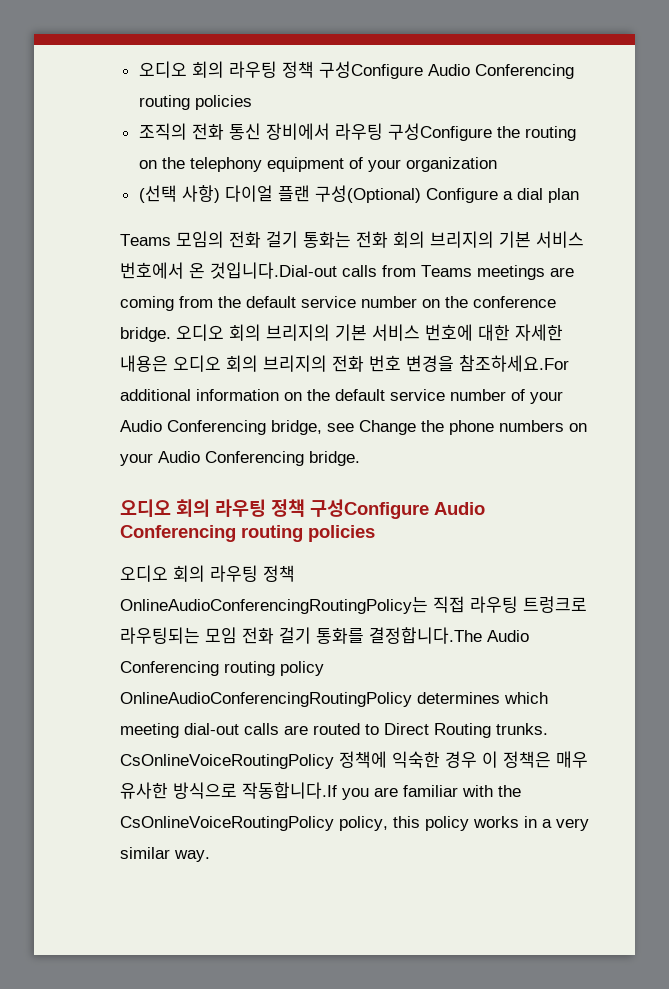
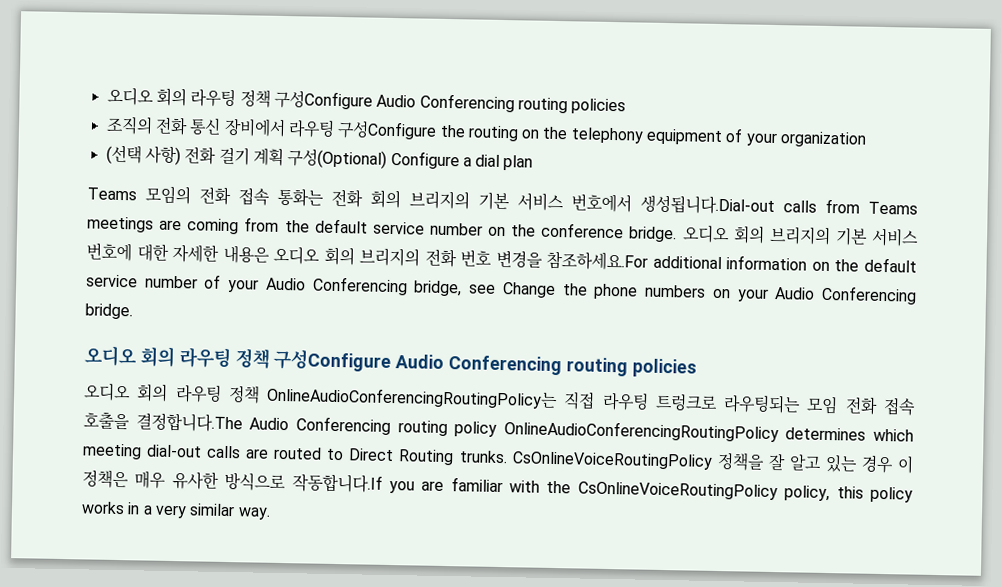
[224,185,310,202] 다이얼 플랜 -> [184,146,284,166] 전화 걸기 계획
[266,231,298,248] 걸기 -> [238,187,270,206] 접속
[189,262,337,279] 온 것입니다.Dial-out -> [640,194,775,215] 생성됩니다.Dial-out
[279,627,364,644] 걸기 통화를 -> [882,397,916,416] [83,411,130,431] 접속 호출을
[339,751,440,768] 정책에 익숙한 -> [716,451,858,473] 정책을 잘 알고 있는

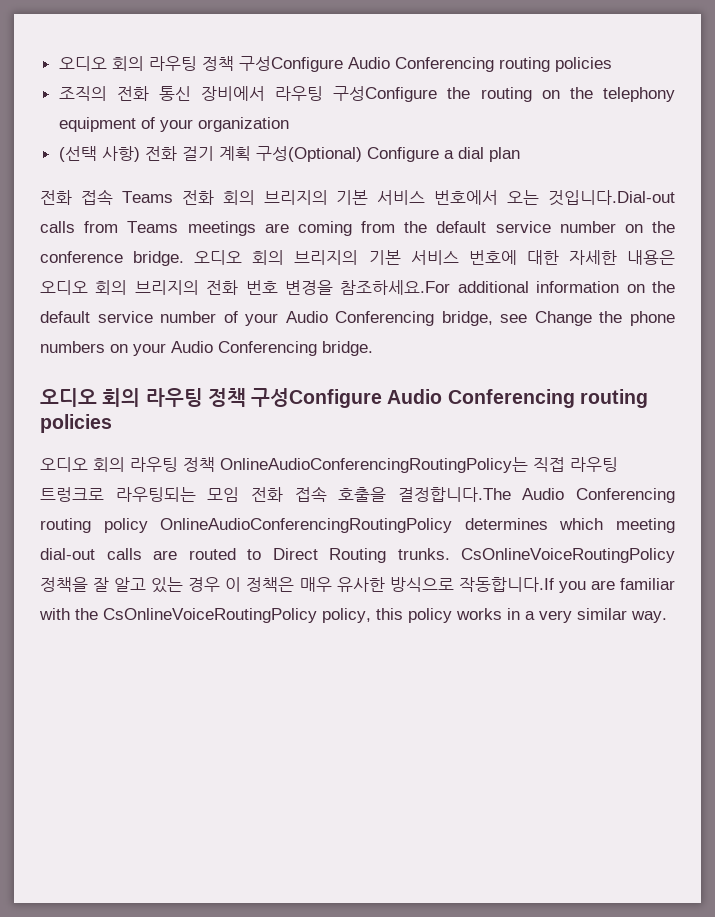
[87,185,324,207] Teams 모임의 전화 접속 통화는 -> [40,189,173,205] 전화 접속 Teams
[640,194,775,215] 생성됩니다.Dial-out -> [507,190,675,206] 오는 것입니다.Dial-out

